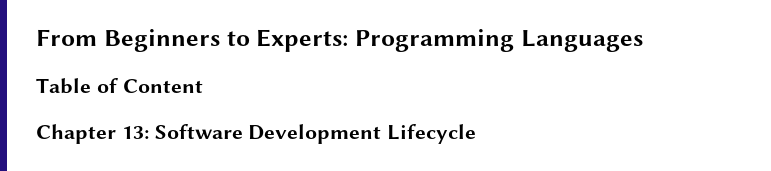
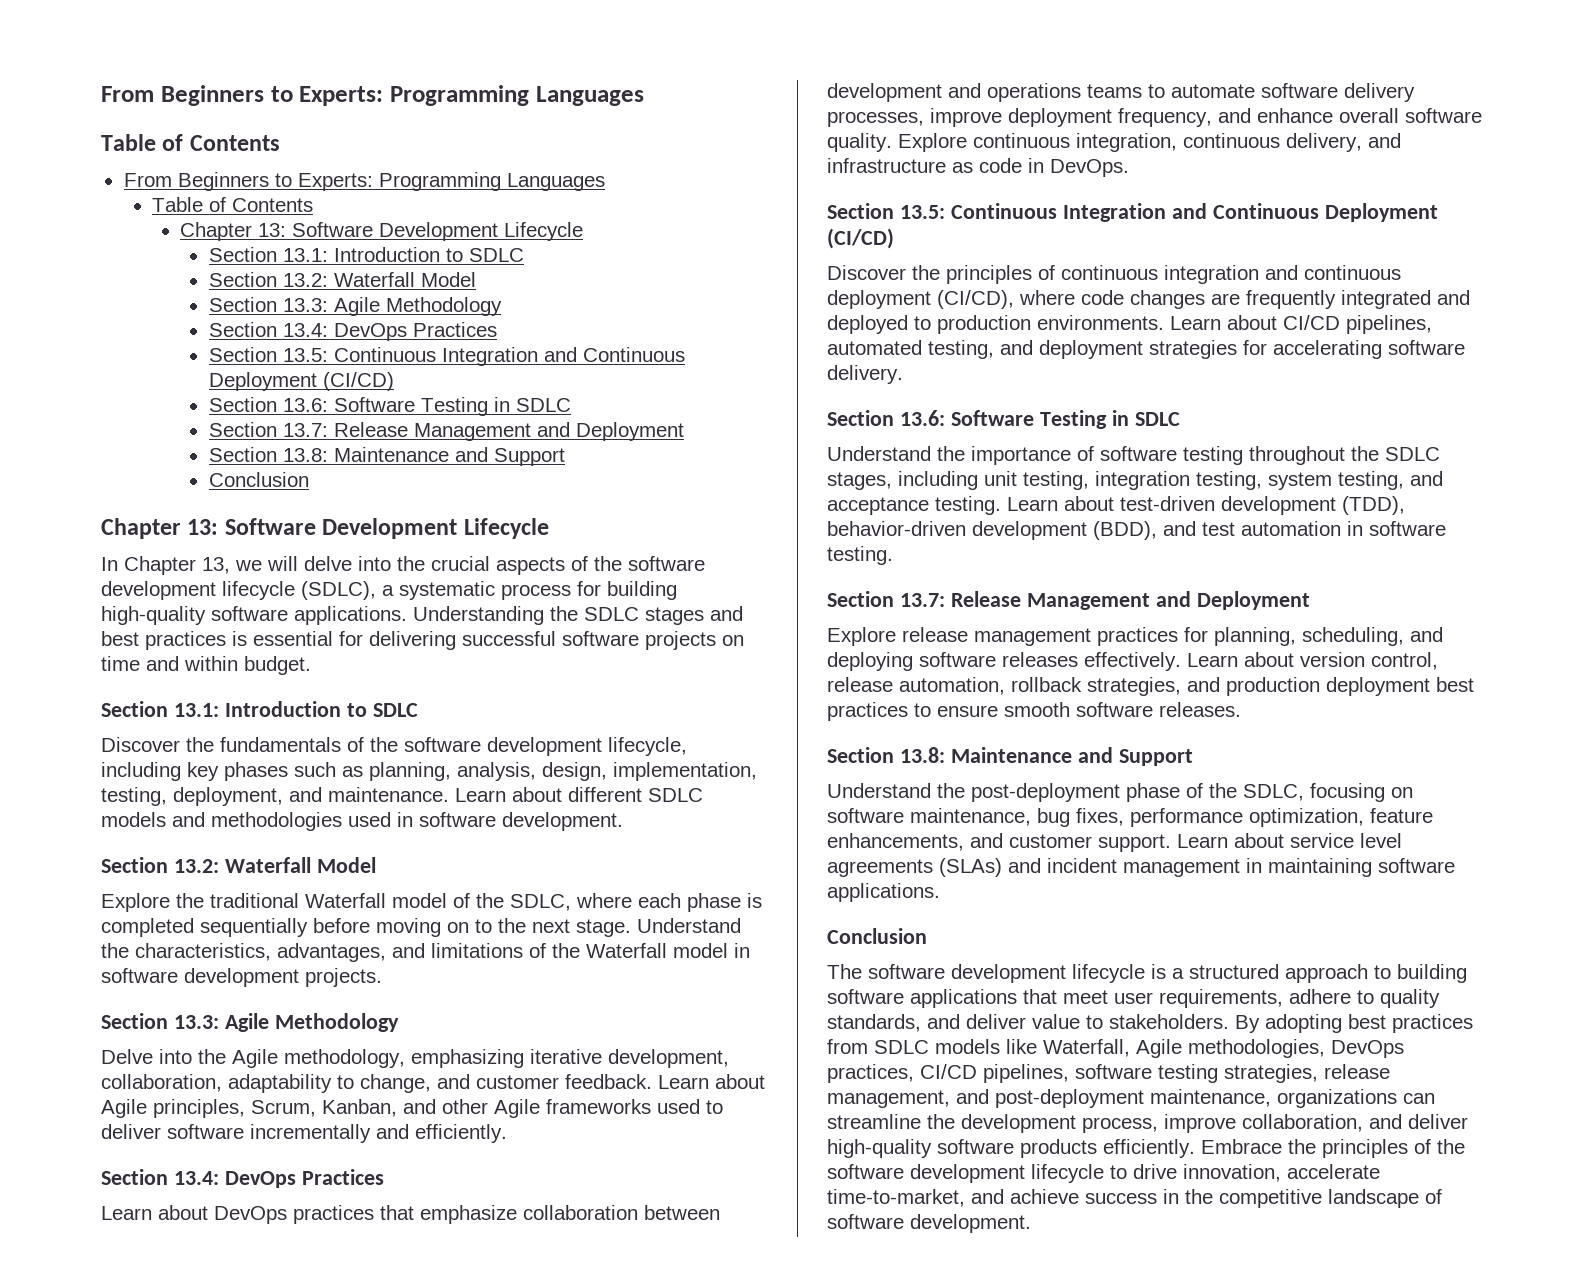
[36,29,643,52] [36,78,203,94] [36,124,477,144] From Beginners to Experts: Programming Languages // Table of Content // Chapter 13: Software Development Lifecycle -> [101,85,644,106] [101,134,280,151] [123,172,605,191] [152,197,314,212] [180,222,584,241] [208,247,524,262] [208,272,476,287] [208,297,502,316] [208,322,497,341] [208,347,685,366] [208,372,394,391] [208,397,571,416] [208,422,684,441] [208,447,565,466] [208,472,309,487] [101,518,549,539] [101,556,705,575] [101,581,677,600] [101,606,743,625] [101,631,744,650] [101,656,311,675] [101,701,418,717] [101,737,687,756] [101,762,757,781] [101,787,703,806] [101,812,623,831] [101,857,376,873] [101,893,762,912] [101,918,741,937] [101,943,750,962] [101,968,382,987] [101,1013,399,1032] [101,1049,729,1068] [101,1074,765,1093] [101,1099,723,1118] [101,1124,507,1143] [101,1169,384,1188] [101,1205,720,1224] [827,83,1415,102] [827,108,1482,127] [827,133,1401,152] [827,158,1129,177] [827,203,1438,222] [827,228,894,249] [827,265,1401,284] [827,290,1470,309] [827,315,1432,334] [827,340,1465,359] [827,365,903,384] [827,410,1180,429] [827,446,1440,465] [827,471,1443,490] [827,496,1405,515] [827,521,1446,540] [827,546,893,565] [827,591,1310,610] [827,627,1443,646] [827,652,1438,671] [827,677,1474,696] [827,702,1241,721] [827,747,1193,766] [827,783,1413,802] [827,808,1433,827] [827,833,1402,852] [827,858,1455,877] [827,883,940,902] [827,928,927,944] [827,964,1467,983] [827,989,1440,1008] [827,1014,1473,1033] [827,1039,1404,1058] [827,1064,1390,1083] [827,1089,1435,1108] [827,1114,1468,1133] [827,1139,1465,1158] [827,1164,1380,1183] [827,1189,1442,1208] [827,1214,1031,1233] From Beginners to Experts: Programming Languages // Table of Contents // From Beginners to Experts: Programming Languages // Table of Contents // Chapter 13: Software Development Lifecycle // Section 13.1: Introduction to SDLC // Section 13.2: Waterfall Model // Section 13.3: Agile Methodology // Section 13.4: DevOps Practices // Section 13.5: Continuous Integration and Continuous Deployment (CI/CD) // Section 13.6: Software Testing in SDLC // Section 13.7: Release Management and Deployment // Section 13.8: Maintenance and Support // Conclusion // Chapter 13: Software Development Lifecycle // In Chapter 13, we will delve into the crucial aspects of the software development lifecycle (SDLC), a systematic process for building high-quality software applications. Understanding the SDLC stages and best practices is essential for delivering successful software projects on time and within budget. // Section 13.1: Introduction to SDLC // Discover the fundamentals of the software development lifecycle, including key phases such as planning, analysis, design, implementation, testing, deployment, and maintenance. Learn about different SDLC models and methodologies used in software development. // Section 13.2: Waterfall Model // Explore the traditional Waterfall model of the SDLC, where each phase is completed sequentially before moving on to the next stage. Understand the characteristics, advantages, and limitations of the Waterfall model in software development projects. // Section 13.3: Agile Methodology // Delve into the Agile methodology, emphasizing iterative development, collaboration, adaptability to change, and customer feedback. Learn about Agile principles, Scrum, Kanban, and other Agile frameworks used to deliver software incrementally and efficiently. // Section 13.4: DevOps Practices // Learn about DevOps practices that emphasize collaboration between development and operations teams to automate software delivery processes, improve deployment frequency, and enhance overall software quality. Explore continuous integration, continuous delivery, and infrastructure as code in DevOps. // Section 13.5: Continuous Integration and Continuous Deployment (CI/CD) // Discover the principles of continuous integration and continuous deployment (CI/CD), where code changes are frequently integrated and deployed to production environments. Learn about CI/CD pipelines, automated testing, and deployment strategies for accelerating software delivery. // Section 13.6: Software Testing in SDLC // Understand the importance of software testing throughout the SDLC stages, including unit testing, integration testing, system testing, and acceptance testing. Learn about test-driven development (TDD), behavior-driven development (BDD), and test automation in software testing. // Section 13.7: Release Management and Deployment // Explore release management practices for planning, scheduling, and deploying software releases effectively. Learn about version control, release automation, rollback strategies, and production deployment best practices to ensure smooth software releases. // Section 13.8: Maintenance and Support // Understand the post-deployment phase of the SDLC, focusing on software maintenance, bug fixes, performance optimization, feature enhancements, and customer support. Learn about service level agreements (SLAs) and incident management in maintaining software applications. // Conclusion // The software development lifecycle is a structured approach to building software applications that meet user requirements, adhere to quality standards, and deliver value to stakeholders. By adopting best practices from SDLC models like Waterfall, Agile methodologies, DevOps practices, CI/CD pipelines, software testing strategies, release management, and post-deployment maintenance, organizations can streamline the development process, improve collaboration, and deliver high-quality software products efficiently. Embrace the principles of the software development lifecycle to drive innovation, accelerate time-to-market, and achieve success in the competitive landscape of software development.

